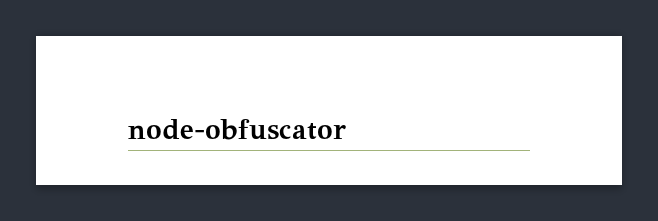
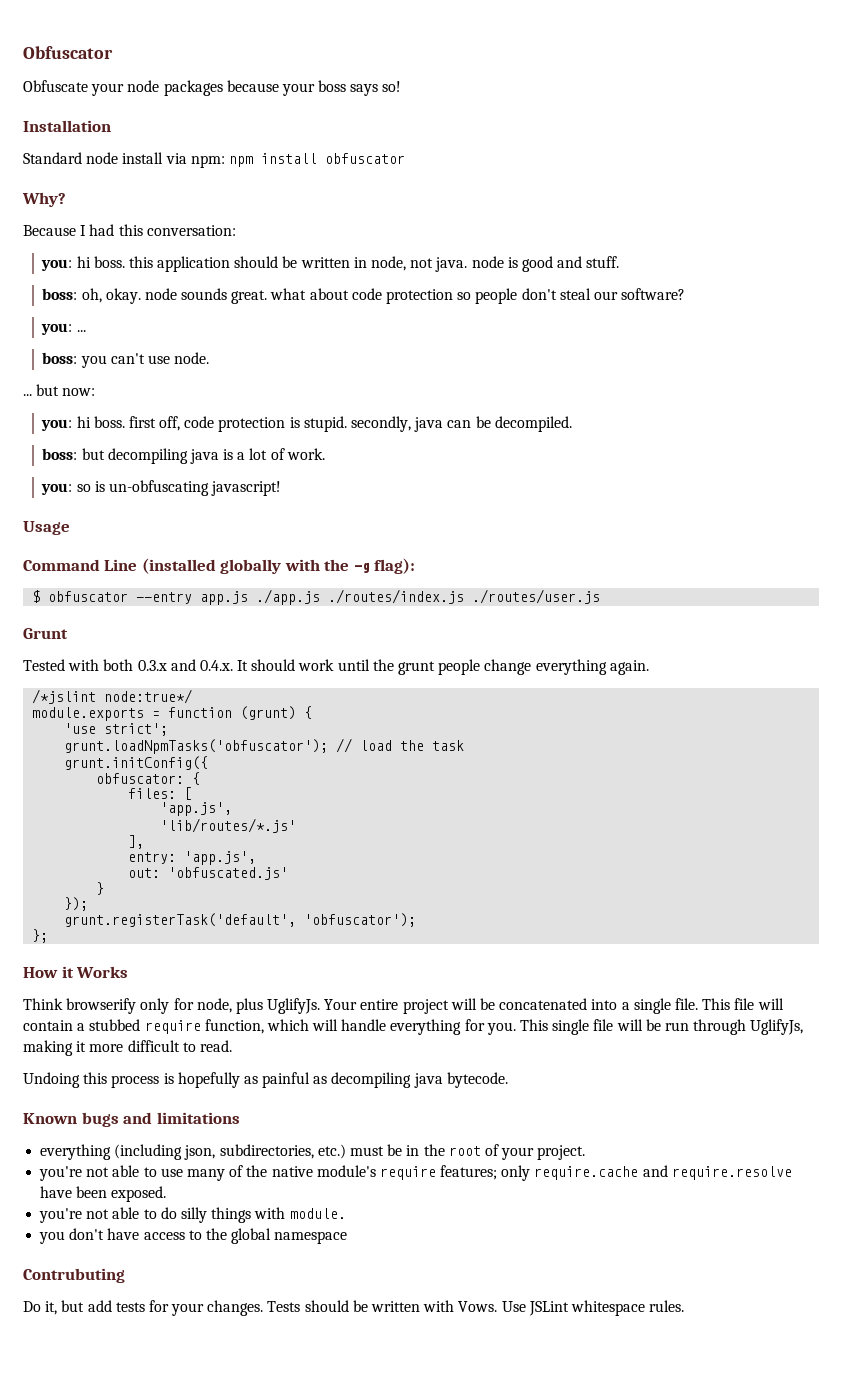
[128,119,346,140] node-obfuscator -> [23,46,113,59] [23,80,402,96] [23,120,111,132] [23,152,405,168] [22,192,66,207] [23,224,236,236] [41,256,620,272] [42,288,686,304] [41,323,86,335] [42,352,210,368] [23,384,96,396] [41,416,572,432] [42,448,325,464] [41,480,282,496] [23,521,70,535] [23,558,416,574] [32,589,601,605] [23,628,68,639] [23,659,649,675] [32,689,193,704] [32,706,313,721] [64,723,169,736] [64,738,465,754] [64,756,209,770] [96,772,201,785] [128,787,193,800] [160,802,233,816] [160,818,297,833] [128,835,145,849] [128,851,257,865] [128,867,289,880] [96,882,105,895] [64,897,89,911] [64,913,417,927] [32,929,49,943] [23,966,129,978] [23,998,784,1014] [23,1019,804,1035] [23,1040,232,1056] [23,1072,508,1088] [23,1112,240,1127] [40,1144,586,1160] [39,1165,792,1181] [40,1186,167,1202] [39,1207,346,1223] [39,1228,348,1244] [23,1268,125,1283] [23,1300,685,1316] Obfuscator // Obfuscate your node packages because your boss says so! // Installation // Standard node install via npm: npm install obfuscator // Why? // Because I had this conversation: // you: hi boss. this application should be written in node, not java. node is good and stuff. // boss: oh, okay. node sounds great. what about code protection so people don't steal our software? // you: ... // boss: you can't use node. // ... but now: // you: hi boss. first off, code protection is stupid. secondly, java can be decompiled. // boss: but decompiling java is a lot of work. // you: so is un-obfuscating javascript! // Usage // Command Line (installed globally with the -g flag): // $ obfuscator --entry app.js ./app.js ./routes/index.js ./routes/user.js // Grunt // Tested with both 0.3.x and 0.4.x. It should work until the grunt people change everything again. // /*jslint node:true*/ // module.exports = function (grunt) { // 'use strict'; // grunt.loadNpmTasks('obfuscator'); // load the task // grunt.initConfig({ // obfuscator: { // files: [ // 'app.js', // 'lib/routes/*.js' // ], // entry: 'app.js', // out: 'obfuscated.js' // } // }); // grunt.registerTask('default', 'obfuscator'); // }; // How it Works // Think browserify only for node, plus UglifyJs. Your entire project will be concatenated into a single file. This file will contain a stubbed require function, which will handle everything for you. This single file will be run through UglifyJs, making it more difficult to read. // Undoing this process is hopefully as painful as decompiling java bytecode. // Known bugs and limitations // everything (including json, subdirectories, etc.) must be in the root of your project. // you're not able to use many of the native module's require features; only require.cache and require.resolve have been exposed. // you're not able to do silly things with module. // you don't have access to the global namespace // Contrubuting // Do it, but add tests for your changes. Tests should be written with Vows. Use JSLint whitespace rules.

